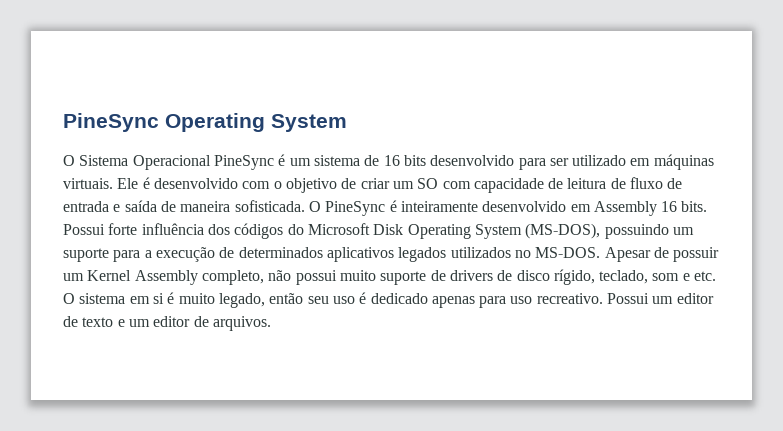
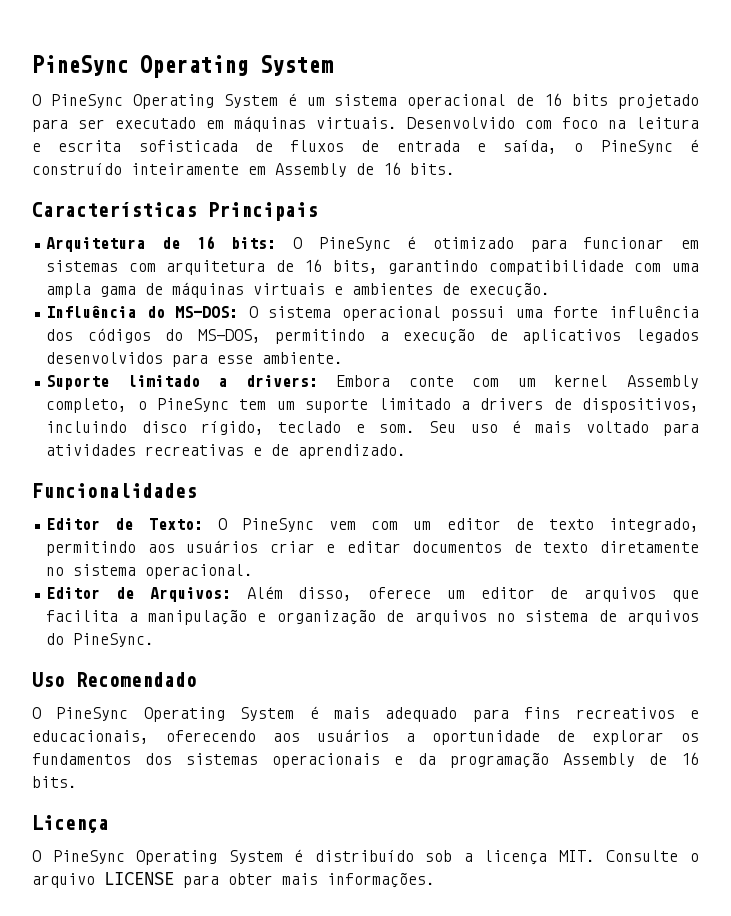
[79,155,274,170] Sistema Operacional PineSync -> [50,94,278,109] PineSync Operating System
(360, 160) none -> [407,94,507,109] operacional
[430,155,515,166] desenvolvido -> [618,94,699,109] projetado
[572,155,627,166] utilizado -> [115,117,196,129] executado
[117,177,683,193] [63,200,708,216] [63,224,105,235] Ele é desenvolvido com o objetivo de criar um SO com capacidade de leitura de fluxo de entrada e saída de maneira sofisticada. O PineSync é inteiramente desenvolvido em Assembly 16 bits. Possui -> [407,117,699,129] [32,139,699,154] [32,162,455,177] [32,202,318,221] [46,236,699,252] [46,259,700,275] [46,282,551,298] [46,305,543,321] Desenvolvido com foco na leitura e escrita sofisticada de fluxos de entrada e saída, o PineSync é construído inteiramente em Assembly de 16 bits. // Características Principais // Arquitetura de 16 bits: O PineSync é otimizado para funcionar em sistemas com arquitetura de 16 bits, garantindo compatibilidade com uma ampla gama de máquinas virtuais e ambientes de execução. // Influência do MS-DOS: O sistema operacional possui uma
[307,223,694,239] [63,248,141,262] Microsoft Disk Operating System (MS-DOS), possuindo um suporte para -> [197,329,366,344] MS-DOS, permitindo
[238,247,323,258] determinados -> (508, 335) none
[450,247,720,262] [63,269,717,285] [63,292,714,308] [63,316,271,331] utilizados no MS-DOS. Apesar de possuir um Kernel Assembly completo, não possui muito suporte de drivers de disco rígido, teclado, som e etc. O sistema em si é muito legado, então seu uso é dedicado apenas para uso recreativo. Possui um editor de texto e um editor de arquivos. -> [46,352,344,367] [46,375,700,390] [46,398,700,413] [46,420,699,436] [46,444,407,459] [32,483,197,498] [46,518,700,532] [46,540,700,556] [46,564,254,579] [46,586,699,602] [46,609,699,625] [46,633,155,647] [32,672,197,687] [32,706,699,722] [32,729,699,745] [32,752,699,768] [32,776,77,788] [32,815,109,833] [32,849,699,865] [32,872,435,888] desenvolvidos para esse ambiente. // Suporte limitado a drivers: Embora conte com um kernel Assembly completo, o PineSync tem um suporte limitado a drivers de dispositivos, incluindo disco rígido, teclado e som. Seu uso é mais voltado para atividades recreativas e de aprendizado. // Funcionalidades // Editor de Texto: O PineSync vem com um editor de texto integrado, permitindo aos usuários criar e editar documentos de texto diretamente no sistema operacional. // Editor de Arquivos: Além disso, oferece um editor de arquivos que facilita a manipulação e organização de arquivos no sistema de arquivos do PineSync. // Uso Recomendado // O PineSync Operating System é mais adequado para fins recreativos e educacionais, oferecendo aos usuários a oportunidade de explorar os fundamentos dos sistemas operacionais e da programação Assembly de 16 bits. // Licença // O PineSync Operating System é distribuído sob a licença MIT. Consulte o arquivo LICENSE para obter mais informações.

